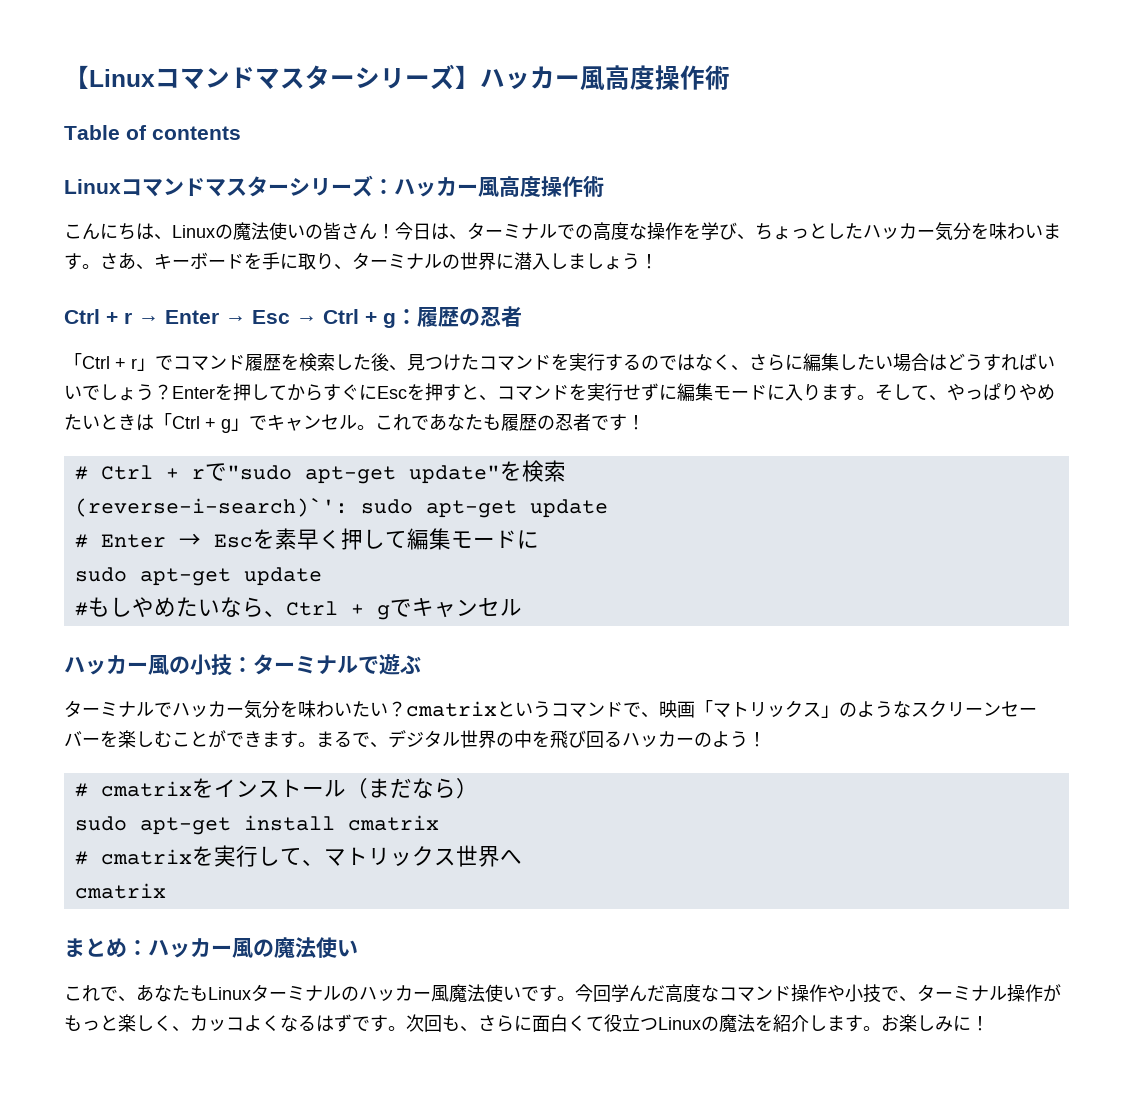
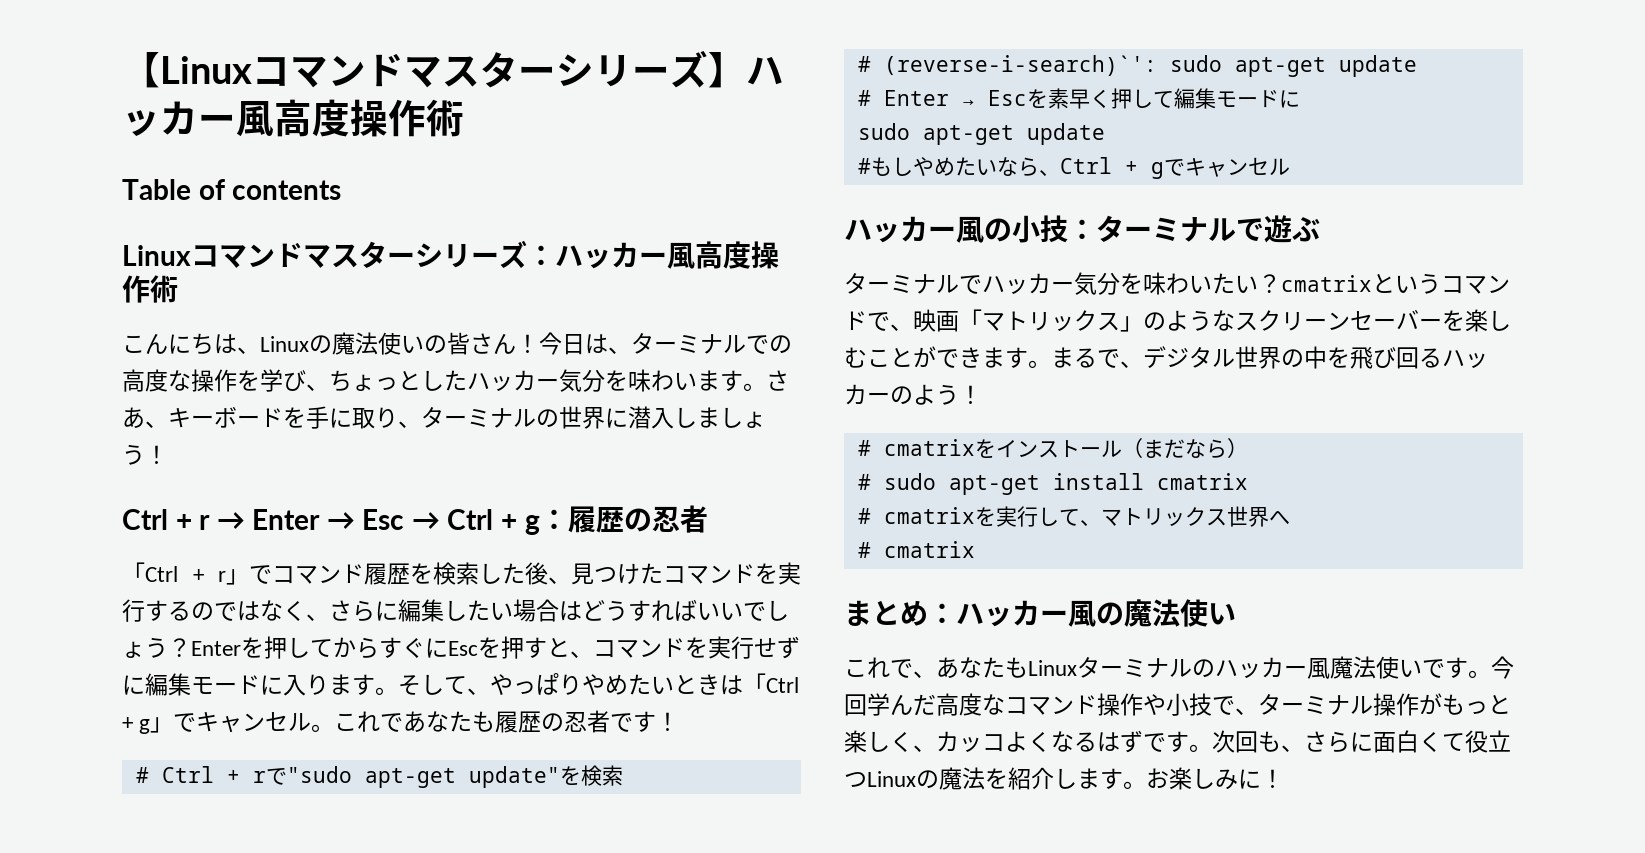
(566, 471) none -> [857,56,871,72] #
(478, 788) none -> [857,474,871,490] #
(522, 856) none -> [857,542,871,558] #

